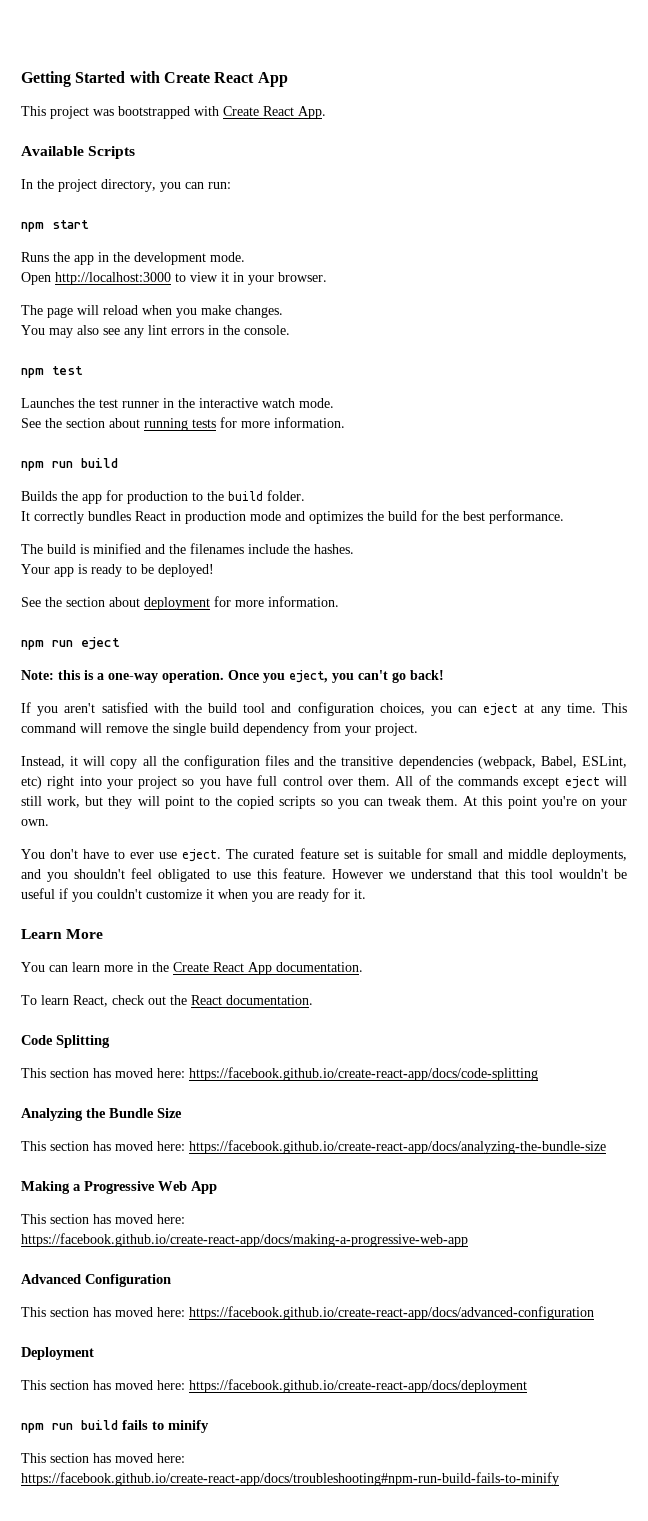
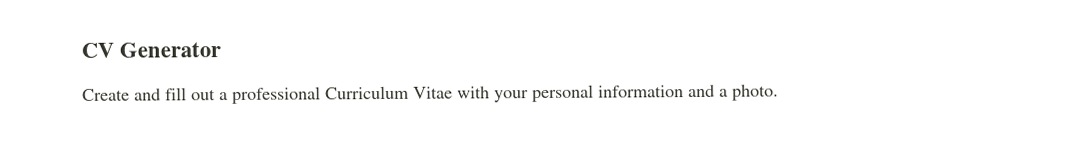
[21,71,288,87] [21,106,326,119] [21,146,136,159] [21,179,231,192] [21,220,89,232] [21,252,245,265] [21,272,327,285] [21,305,283,318] [21,325,290,338] [21,366,83,378] [21,398,334,408] [21,417,345,431] [21,458,118,471] [21,490,305,504] [21,510,564,524] [21,543,354,554] [21,564,214,577] [21,596,339,610] [21,637,120,650] [21,670,444,683] [21,702,627,716] [21,722,418,736] [21,755,627,769] [21,775,627,789] [21,796,627,809] [21,819,49,826] [21,848,627,862] [21,868,627,882] [21,888,366,902] [21,929,104,939] [21,962,363,975] [21,995,313,1007] [21,1035,110,1048] [21,1067,538,1081] [21,1108,182,1121] [21,1140,606,1154] [21,1181,217,1194] [21,1214,185,1224] [21,1233,468,1247] [21,1274,171,1287] [21,1306,594,1320] [21,1347,94,1360] [21,1379,527,1393] [21,1420,209,1433] [21,1453,185,1463] [21,1472,559,1486] Getting Started with Create React App // This project was bootstrapped with Create React App. // Available Scripts // In the project directory, you can run: // npm start // Runs the app in the development mode. // Open http://localhost:3000 to view it in your browser. // The page will reload when you make changes. // You may also see any lint errors in the console. // npm test // Launches the test runner in the interactive watch mode. // See the section about running tests for more information. // npm run build // Builds the app for production to the build folder. // It correctly bundles React in production mode and optimizes the build for the best performance. // The build is minified and the filenames include the hashes. // Your app is ready to be deployed! // See the section about deployment for more information. // npm run eject // Note: this is a one-way operation. Once you eject, you can't go back! // If you aren't satisfied with the build tool and configuration choices, you can eject at any time. This command will remove the single build dependency from your project. // Instead, it will copy all the configuration files and the transitive dependencies (webpack, Babel, ESLint, etc) right into your project so you have full control over them. All of the commands except eject will still work, but they will point to the copied scripts so you can tweak them. At this point you're on your own. // You don't have to ever use eject. The curated feature set is suitable for small and middle deployments, and you shouldn't feel obligated to use this feature. However we understand that this tool wouldn't be useful if you couldn't customize it when you are ready for it. // Learn More // You can learn more in the Create React App documentation. // To learn React, check out the React documentation. // Code Splitting // This section has moved here: https://facebook.github.io/create-react-app/docs/code-splitting // Analyzing the Bundle Size // This section has moved here: https://facebook.github.io/create-react-app/docs/analyzing-the-bundle-size // Making a Progressive Web App // This section has moved here: https://facebook.github.io/create-react-app/docs/making-a-progressive-web-app // Advanced Configuration // This section has moved here: https://facebook.github.io/create-react-app/docs/advanced-configuration // Deployment // This section has moved here: https://facebook.github.io/create-react-app/docs/deployment // npm run build fails to minify // This section has moved here: https://facebook.github.io/create-react-app/docs/troubleshooting#npm-run-build-fails-to-minify -> [81,42,222,58] [82,84,779,104] CV Generator // Create and fill out a professional Curriculum Vitae with your personal information and a photo.

